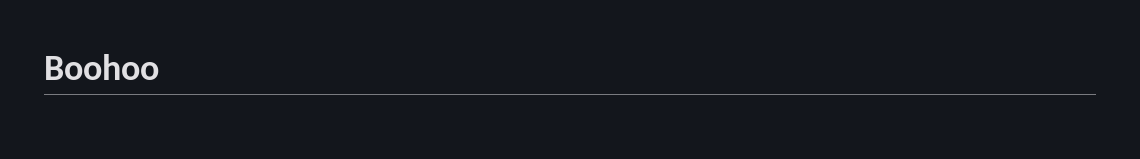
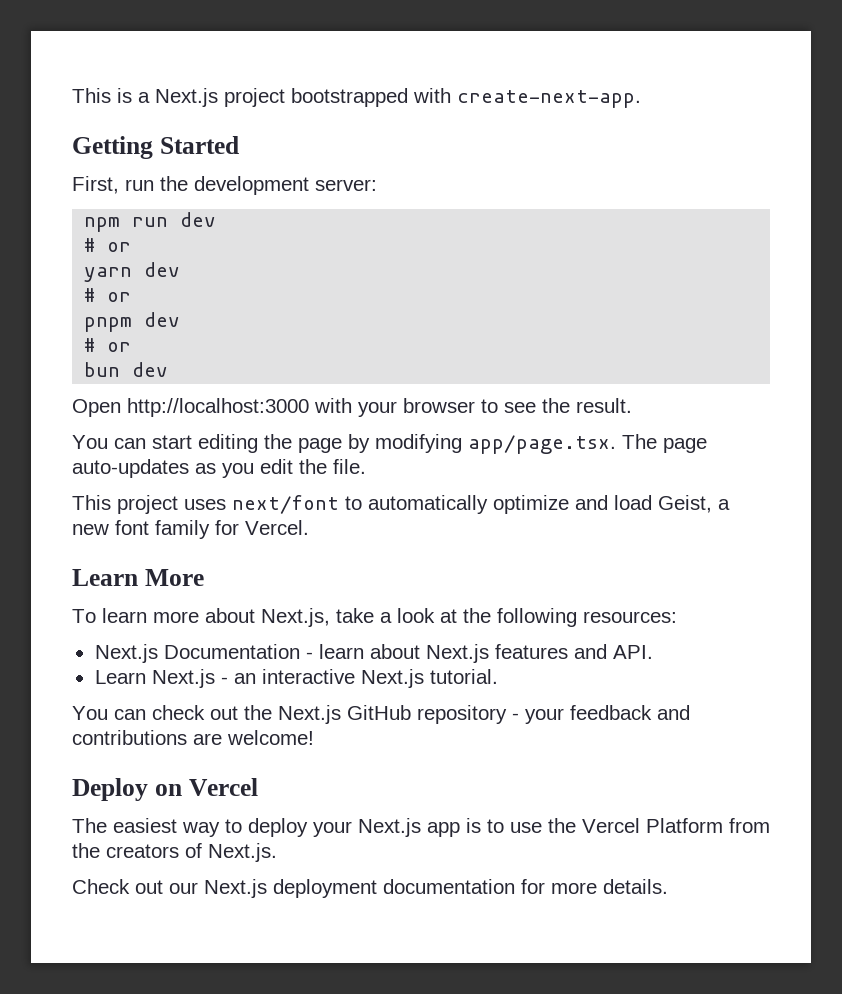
[44,54,159,80] Boohoo -> [72,88,641,108] [72,136,239,159] [72,176,377,195] [84,212,217,232] [84,238,132,252] [84,262,181,282] [84,288,132,302] [84,312,181,332] [84,338,132,352] [84,362,169,377] [72,398,632,417] [72,434,707,454] [72,459,366,478] [72,495,730,514] [72,520,309,539] [72,569,204,586] [72,608,677,627] [94,644,653,663] [94,669,498,688] [72,705,690,724] [72,730,314,745] [72,778,258,801] [72,818,770,837] [72,843,277,862] [72,879,668,898] This is a Next.js project bootstrapped with create-next-app. // Getting Started // First, run the development server: // npm run dev // # or // yarn dev // # or // pnpm dev // # or // bun dev // Open http://localhost:3000 with your browser to see the result. // You can start editing the page by modifying app/page.tsx. The page auto-updates as you edit the file. // This project uses next/font to automatically optimize and load Geist, a new font family for Vercel. // Learn More // To learn more about Next.js, take a look at the following resources: // Next.js Documentation - learn about Next.js features and API. // Learn Next.js - an interactive Next.js tutorial. // You can check out the Next.js GitHub repository - your feedback and contributions are welcome! // Deploy on Vercel // The easiest way to deploy your Next.js app is to use the Vercel Platform from the creators of Next.js. // Check out our Next.js deployment documentation for more details.

